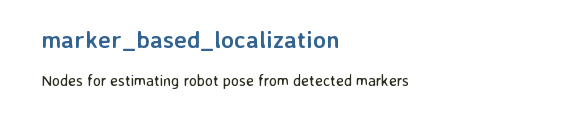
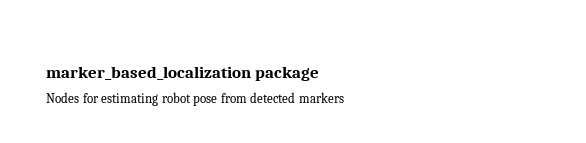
(340, 41) none -> [255,66,320,81] package

